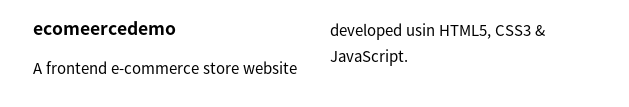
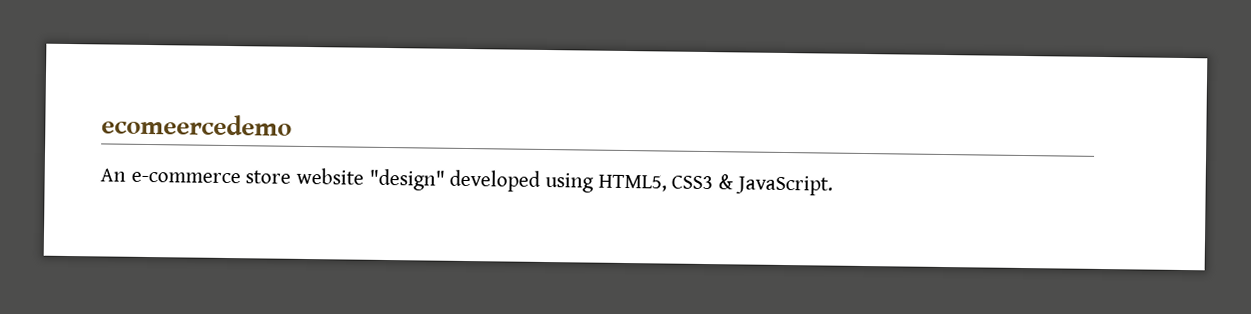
[33,61,108,74] A frontend -> [100,168,126,182] An
[330,23,436,40] developed usin -> [368,168,595,193] "design" developed using

